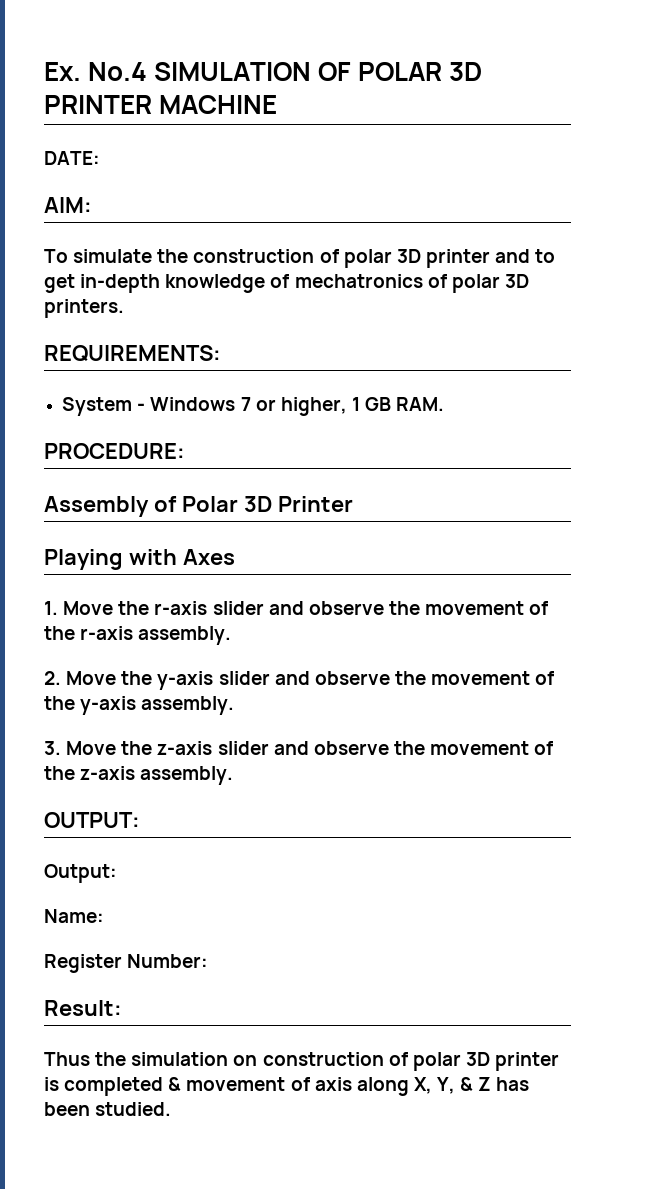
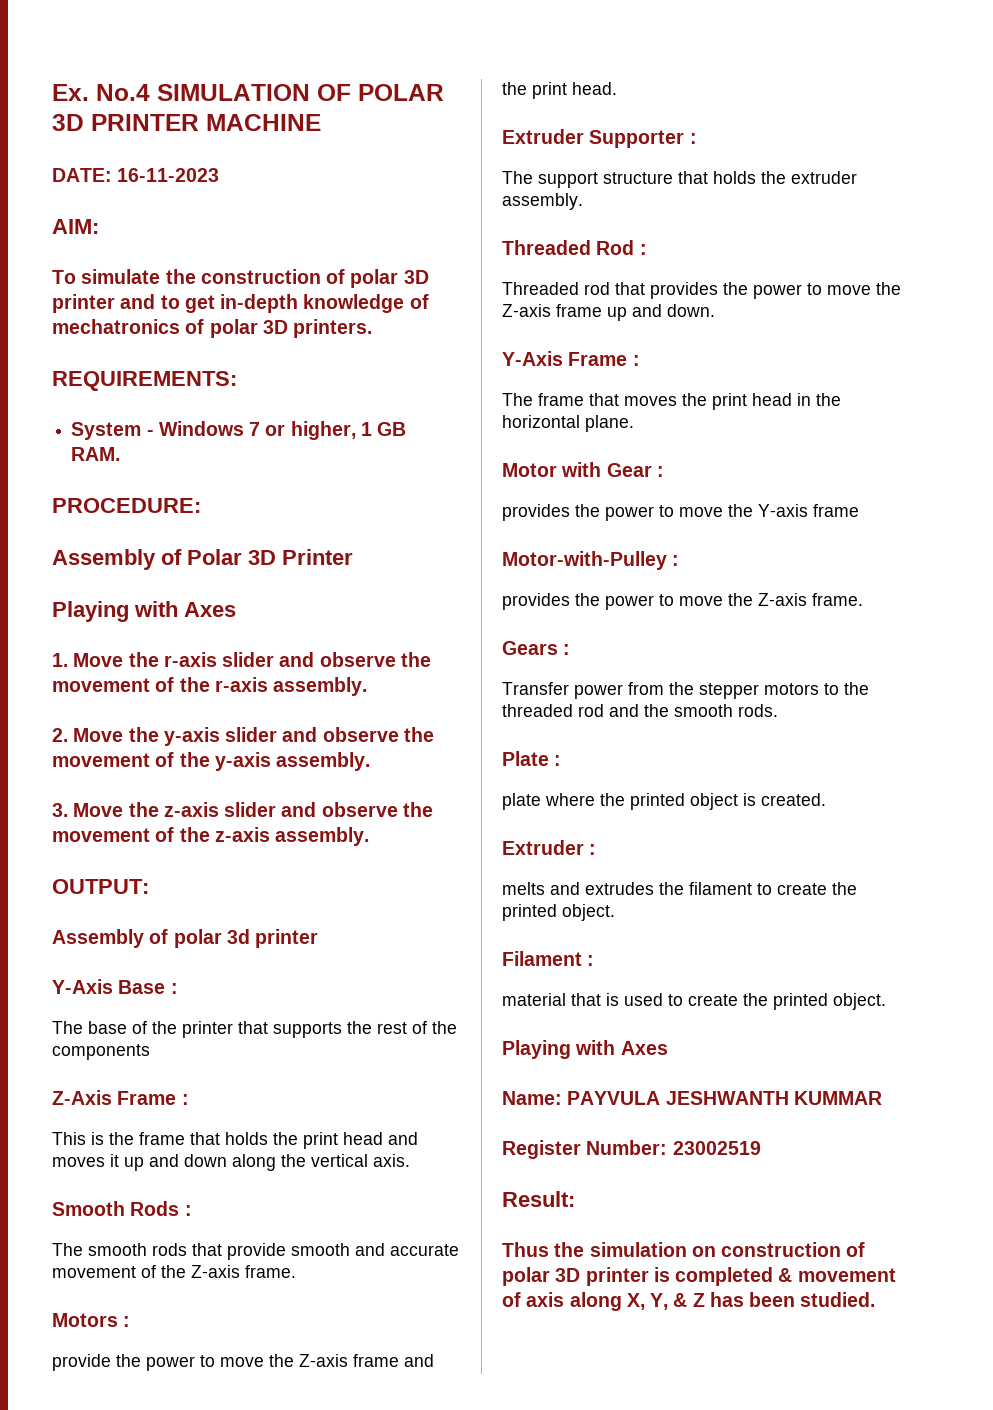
(100, 158) none -> [117,168,220,182] 16-11-2023
[44,864,117,883] [44,909,104,923] Output: // Name: -> [52,929,319,948] [52,979,178,994] [52,1021,457,1038] [52,1044,150,1060] [52,1090,189,1105] [52,1132,418,1149] [52,1154,410,1171] [52,1201,192,1216] [52,1243,459,1260] [52,1265,296,1278] [52,1313,131,1327] [52,1354,434,1371] [502,82,617,99] [502,129,697,148] [502,171,857,188] [502,193,583,210] [502,240,647,255] [502,282,901,299] [502,304,715,321] [502,351,640,366] [502,393,841,410] [502,415,634,432] [502,462,664,477] [502,504,859,521] [502,551,680,570] [502,593,863,610] [502,641,571,655] [502,682,869,699] [502,704,778,717] [502,751,562,766] [502,793,826,810] [502,840,597,855] [502,882,857,895] [502,904,615,921] [502,951,595,966] [502,993,886,1010] [502,1040,668,1059] [502,1091,882,1105] Assembly of polar 3d printer // Y-Axis Base : // The base of the printer that supports the rest of the components // Z-Axis Frame : // This is the frame that holds the print head and moves it up and down along the vertical axis. // Smooth Rods : // The smooth rods that provide smooth and accurate movement of the Z-axis frame. // Motors : // provide the power to move the Z-axis frame and the print head. // Extruder Supporter : // The support structure that holds the extruder assembly. // Threaded Rod : // Threaded rod that provides the power to move the Z-axis frame up and down. // Y-Axis Frame : // The frame that moves the print head in the horizontal plane. // Motor with Gear : // provides the power to move the Y-axis frame // Motor-with-Pulley : // provides the power to move the Z-axis frame. // Gears : // Transfer power from the stepper motors to the threaded rod and the smooth rods. // Plate : // plate where the printed object is created. // Extruder : // melts and extrudes the filament to create the printed object. // Filament : // material that is used to create the printed object. // Playing with Axes // Name: PAYVULA JESHWANTH KUMMAR
(209, 961) none -> [672,1141,761,1155] 23002519

